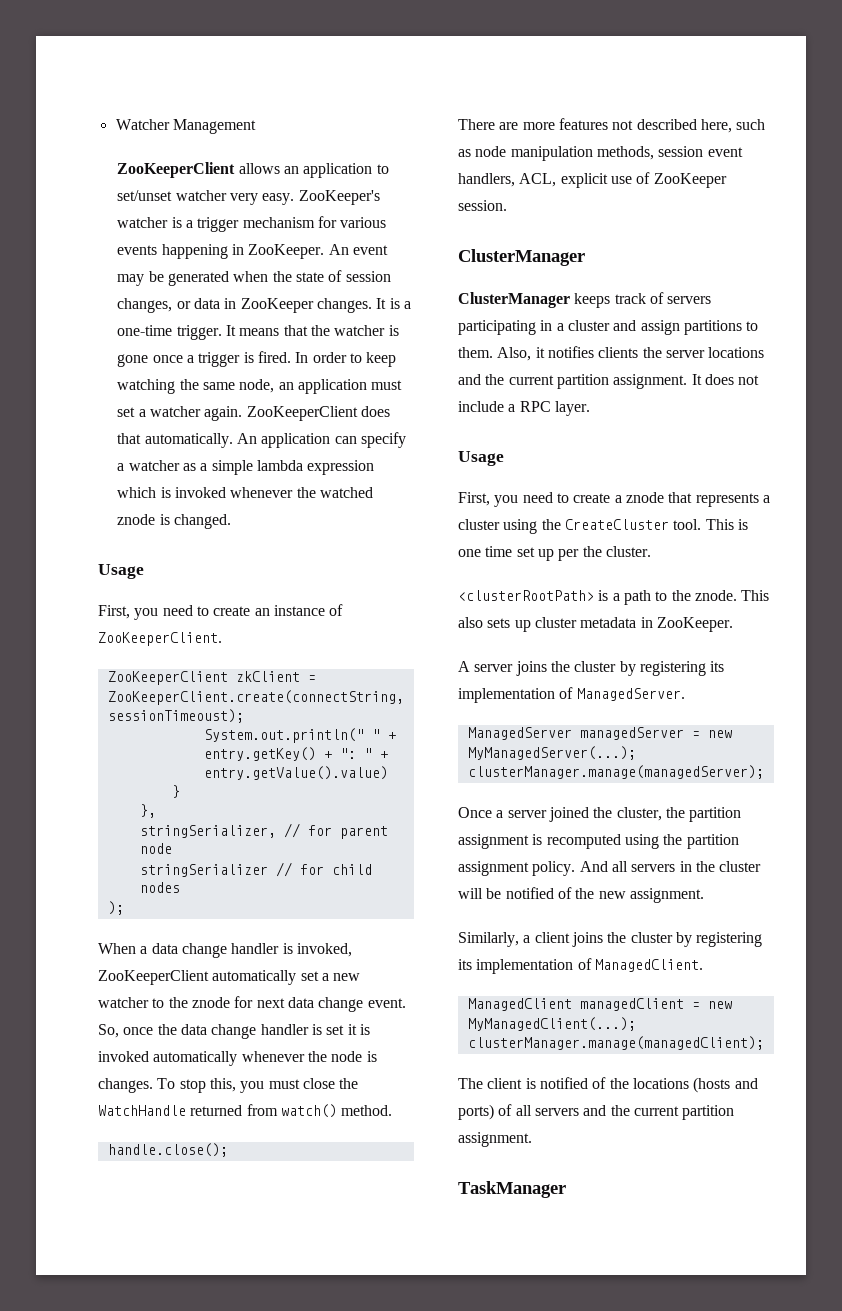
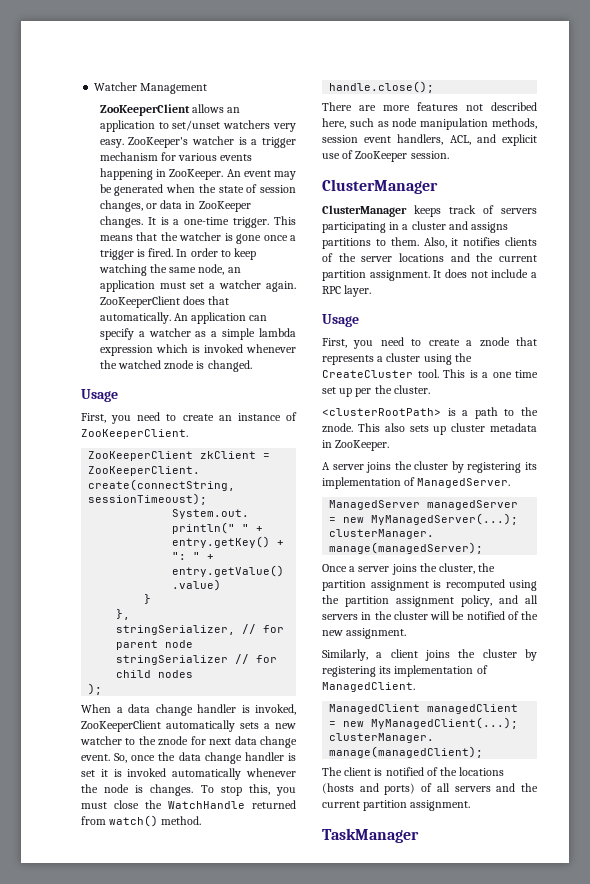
[175,190,227,201] watcher -> [223,120,271,129] watchers
[226,325,237,336] It -> [274,216,296,225] This
[300,971,319,981] set -> [240,722,259,729] sets
(557, 180) none -> [476,134,496,143] and
[640,320,680,335] assign -> [471,222,509,233] assigns
(639, 352) none -> [322,253,333,262] of
(748, 524) none -> [482,372,488,378] a
[548,807,589,822] joined -> [391,564,417,575] joins
[532,861,608,876] policy. And -> [461,595,518,607] policy, and

